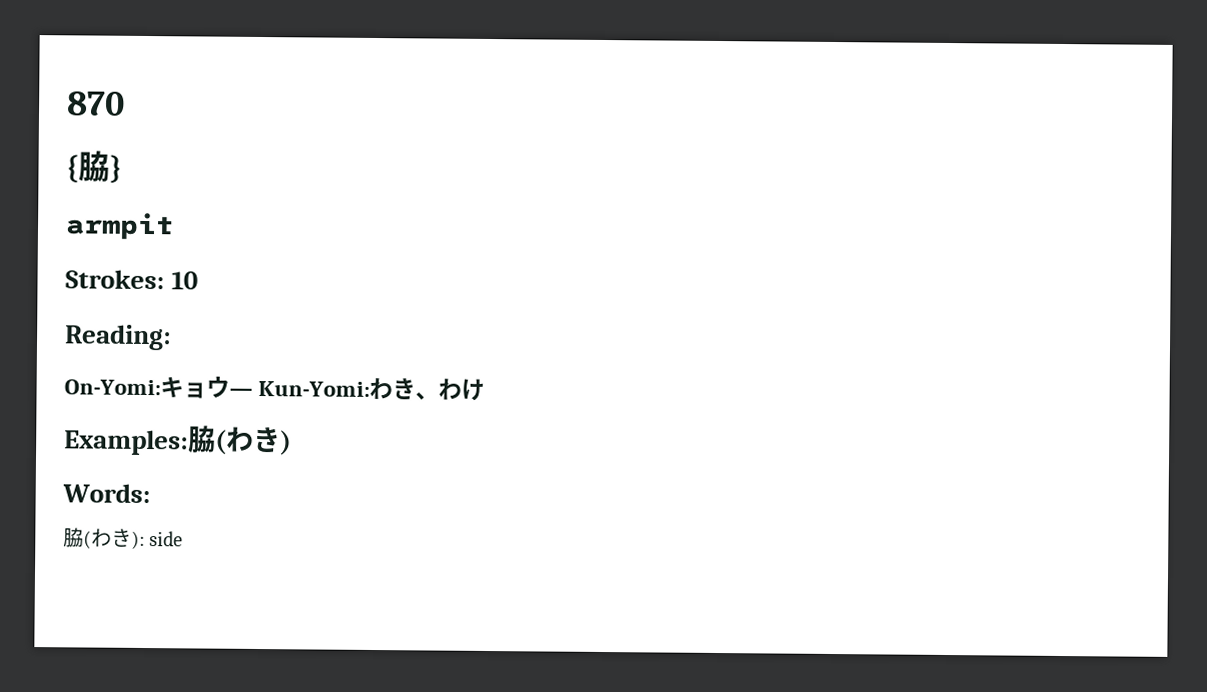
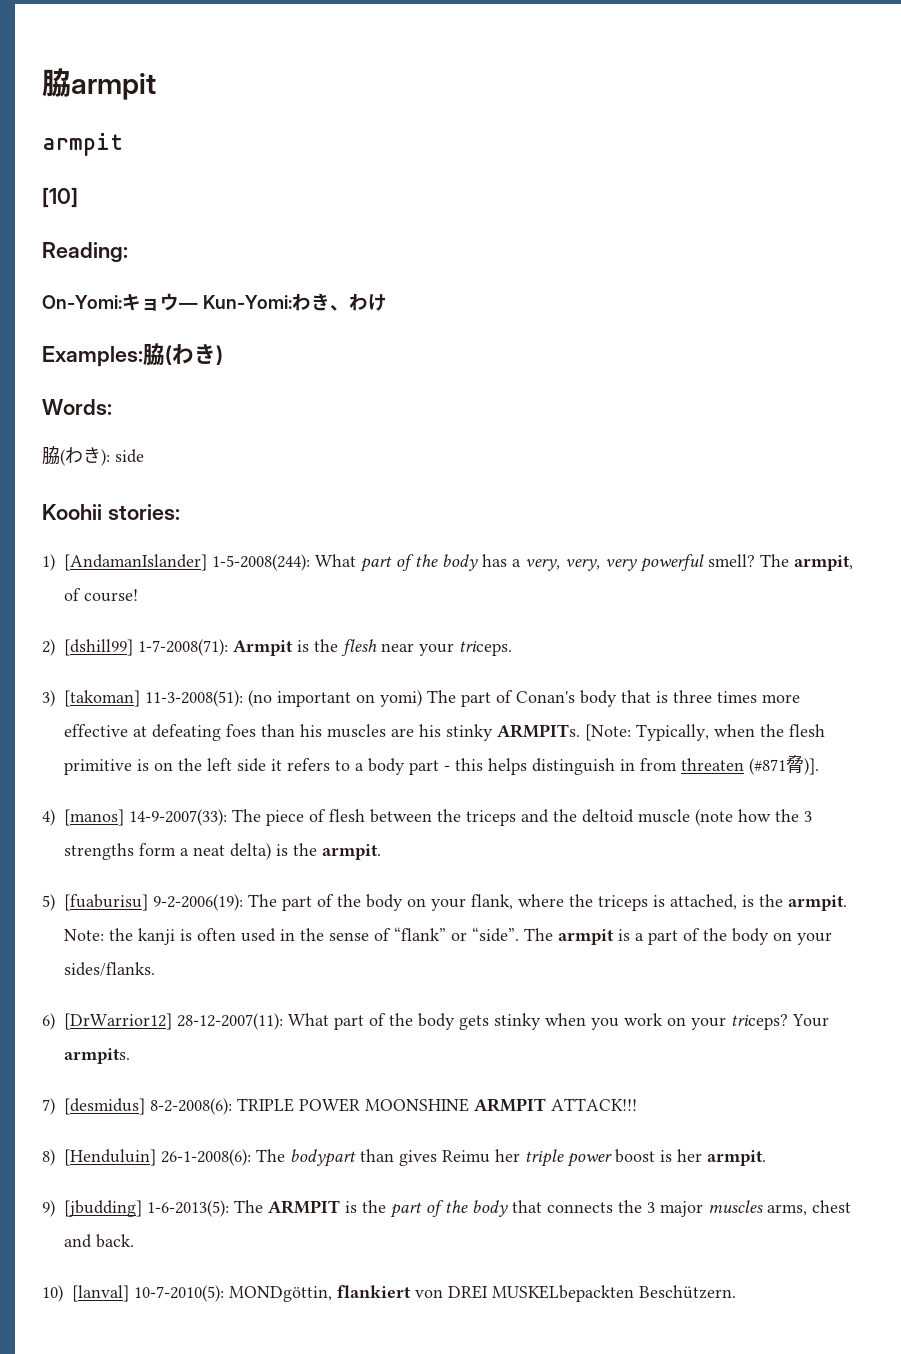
[66,91,125,116] [66,150,122,183] [65,212,175,241] [65,269,199,290] 870 // {脇} // armpit // Strokes: 10 -> [42,68,156,100] [42,133,123,156] [42,187,78,208] 脇armpit // armpit // [10]
(184, 539) none -> [42,504,180,520] [42,554,853,572] [64,588,138,602] [42,639,512,656] [42,690,800,707] [64,724,825,741] [64,755,819,775] [42,809,812,826] [64,843,381,860] [42,894,847,911] [64,927,832,945] [64,962,155,976] [42,1013,829,1030] [64,1048,130,1064] [42,1098,637,1115] [42,1149,766,1167] [42,1200,851,1218] [64,1234,134,1248] [42,1285,736,1302] // Koohii stories: // 1) [AndamanIslander] 1-5-2008(244): What part of the body has a very, very, very powerful smell? The armpit, of course! // 2) [dshill99] 1-7-2008(71): Armpit is the flesh near your triceps. // 3) [takoman] 11-3-2008(51): (no important on yomi) The part of Conan's body that is three times more effective at defeating foes than his muscles are his stinky ARMPITs. [Note: Typically, when the flesh primitive is on the left side it refers to a body part - this helps distinguish in from threaten (#871脅)]. // 4) [manos] 14-9-2007(33): The piece of flesh between the triceps and the deltoid muscle (note how the 3 strengths form a neat delta) is the armpit. // 5) [fuaburisu] 9-2-2006(19): The part of the body on your flank, where the triceps is attached, is the armpit. Note: the kanji is often used in the sense of “flank” or “side”. The armpit is a part of the body on your sides/flanks. // 6) [DrWarrior12] 28-12-2007(11): What part of the body gets stinky when you work on your triceps? Your armpits. // 7) [desmidus] 8-2-2008(6): TRIPLE POWER MOONSHINE ARMPIT ATTACK!!! // 8) [Henduluin] 26-1-2008(6): The bodypart than gives Reimu her triple power boost is her armpit. // 9) [jbudding] 1-6-2013(5): The ARMPIT is the part of the body that connects the 3 major muscles arms, chest and back. // 10) [lanval] 10-7-2010(5): MONDgöttin, flankiert von DREI MUSKELbepackten Beschützern.

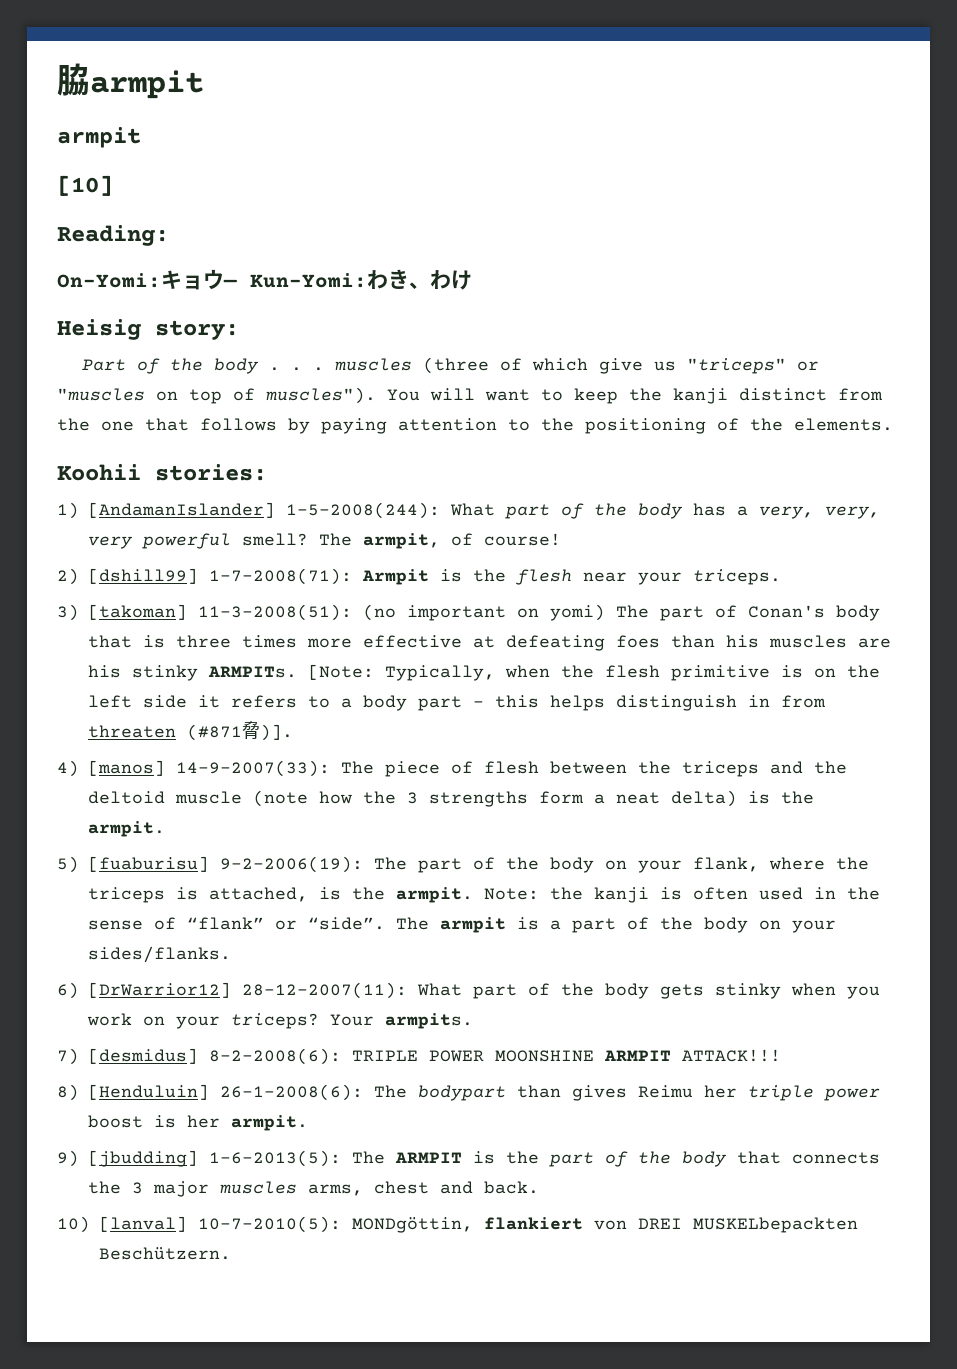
[42,343,223,367] [42,399,112,415] [42,446,144,466] Examples:脇(わき) // Words: // 脇(わき): side -> [57,319,239,340] [82,357,820,374] [57,387,883,404] [57,418,893,434] Heisig story: // Part of the body . . . muscles (three of which give us "triceps" or "muscles on top of muscles"). You will want to keep the kanji distinct from the one that follows by paying attention to the positioning of the elements.

